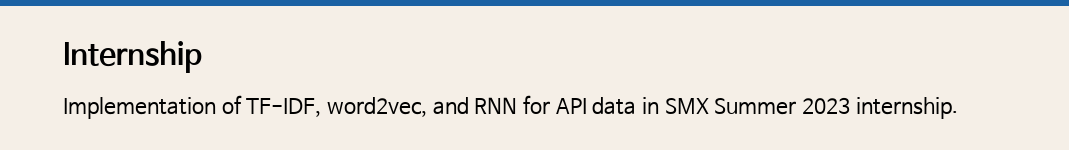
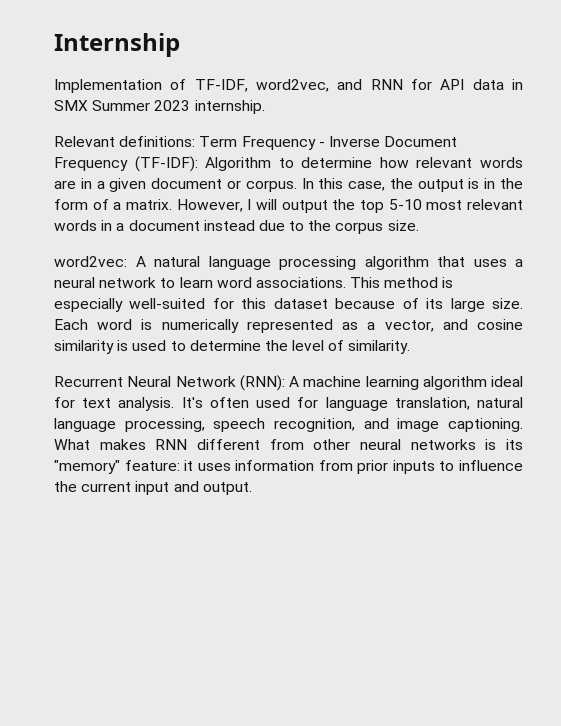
(958, 108) none -> [54,136,458,150] [54,156,523,172] [54,178,523,192] [54,199,523,213] [54,220,419,234] [54,256,523,270] [54,277,454,288] [54,298,524,312] [54,319,523,333] [54,340,411,354] [54,375,523,391] [54,397,523,411] [54,418,523,432] [54,439,523,450] [54,460,523,474] [54,481,252,495] // Relevant definitions: Term Frequency - Inverse Document Frequency (TF-IDF): Algorithm to determine how relevant words are in a given document or corpus. In this case, the output is in the form of a matrix. However, I will output the top 5-10 most relevant words in a document instead due to the corpus size. // word2vec: A natural language processing algorithm that uses a neural network to learn word associations. This method is especially well-suited for this dataset because of its large size. Each word is numerically represented as a vector, and cosine similarity is used to determine the level of similarity. // Recurrent Neural Network (RNN): A machine learning algorithm ideal for text analysis. It's often used for language translation, natural language processing, speech recognition, and image captioning. What makes RNN different from other neural networks is its "memory" feature: it uses information from prior inputs to influence the current input and output.

